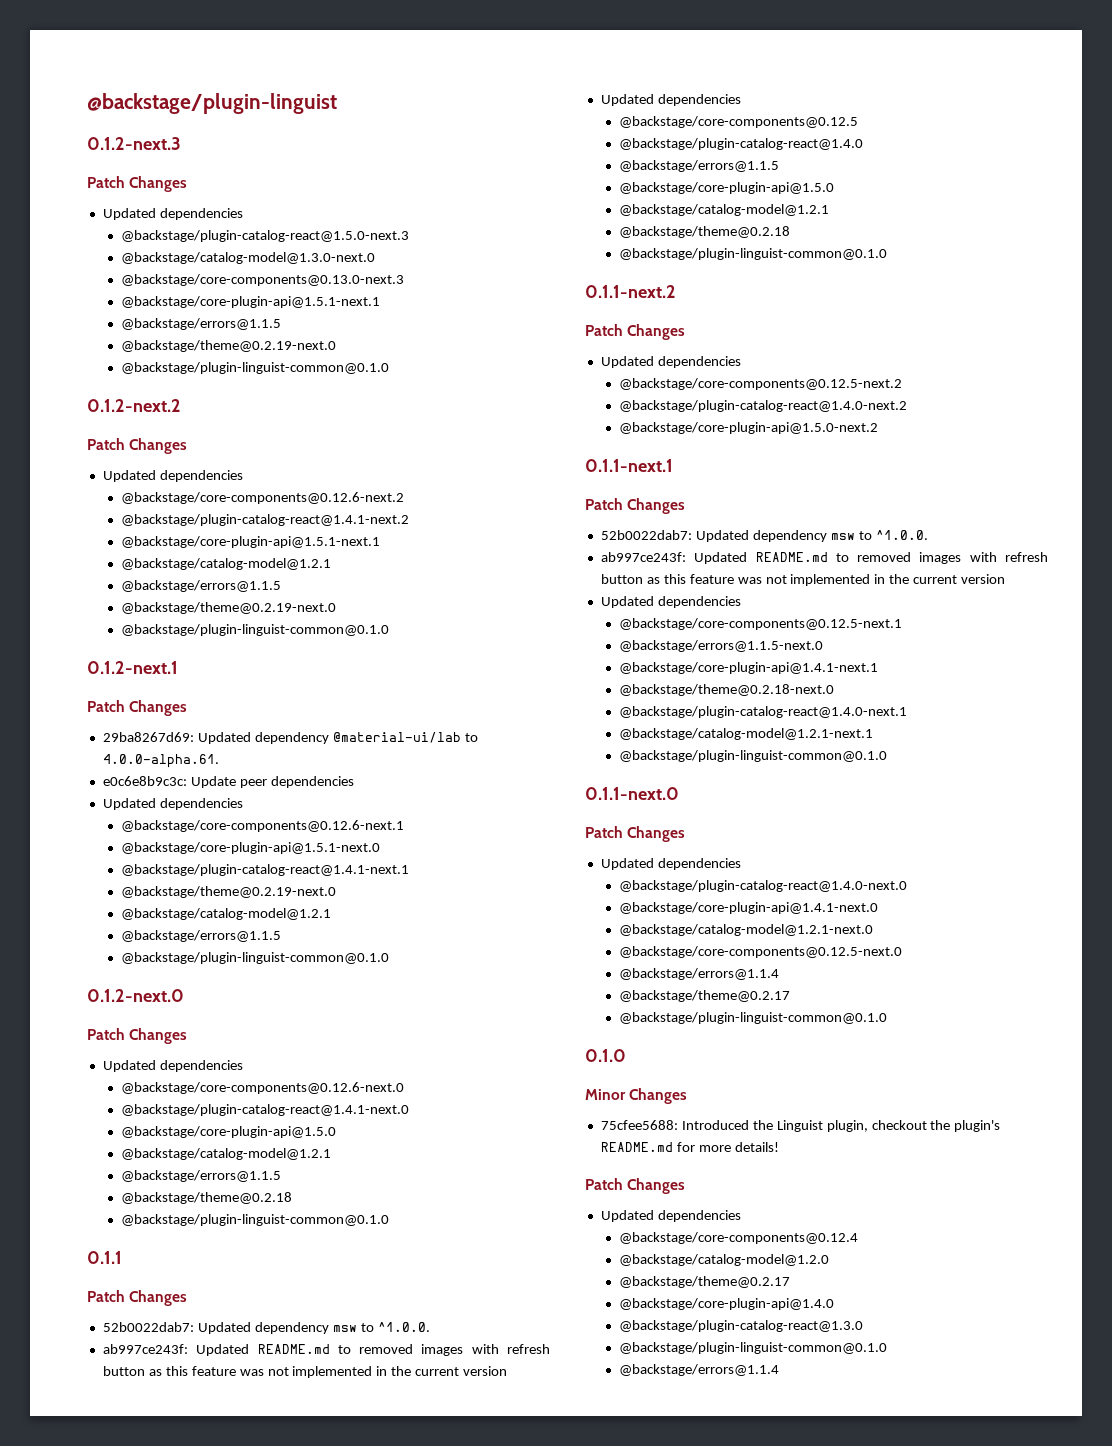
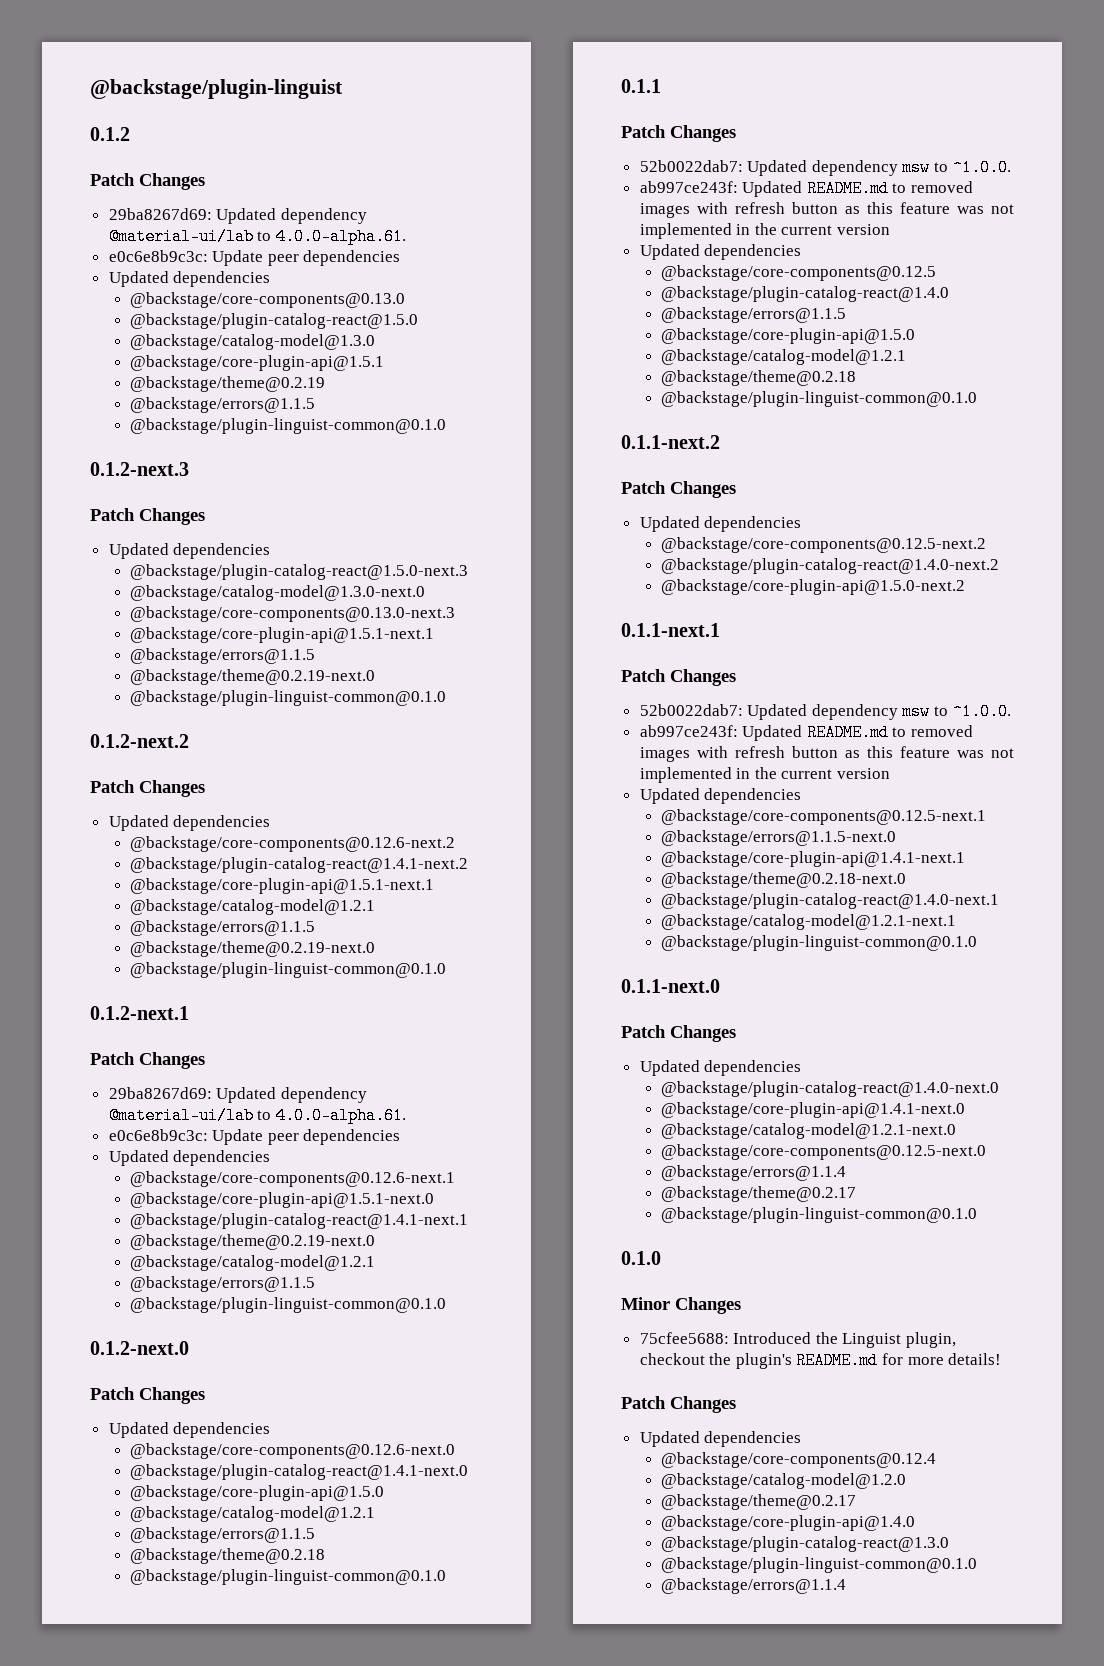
(337, 103) none -> [90,127,130,141] [90,173,205,190] [108,208,367,224] [108,228,406,245] [108,250,401,266] [108,271,271,287] [130,292,406,308] [130,313,419,329] [130,334,376,350] [130,355,385,371] [130,376,326,392] [130,397,316,413] [130,418,447,434] // 0.1.2 // Patch Changes // 29ba8267d69: Updated dependency @material-ui/lab to 4.0.0-alpha.61. // e0c6e8b9c3c: Update peer dependencies // Updated dependencies // @backstage/core-components@0.13.0 // @backstage/plugin-catalog-react@1.5.0 // @backstage/catalog-model@1.3.0 // @backstage/core-plugin-api@1.5.1 // @backstage/theme@0.2.19 // @backstage/errors@1.1.5 // @backstage/plugin-linguist-common@0.1.0

